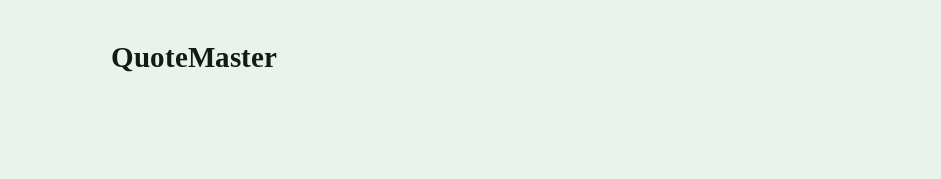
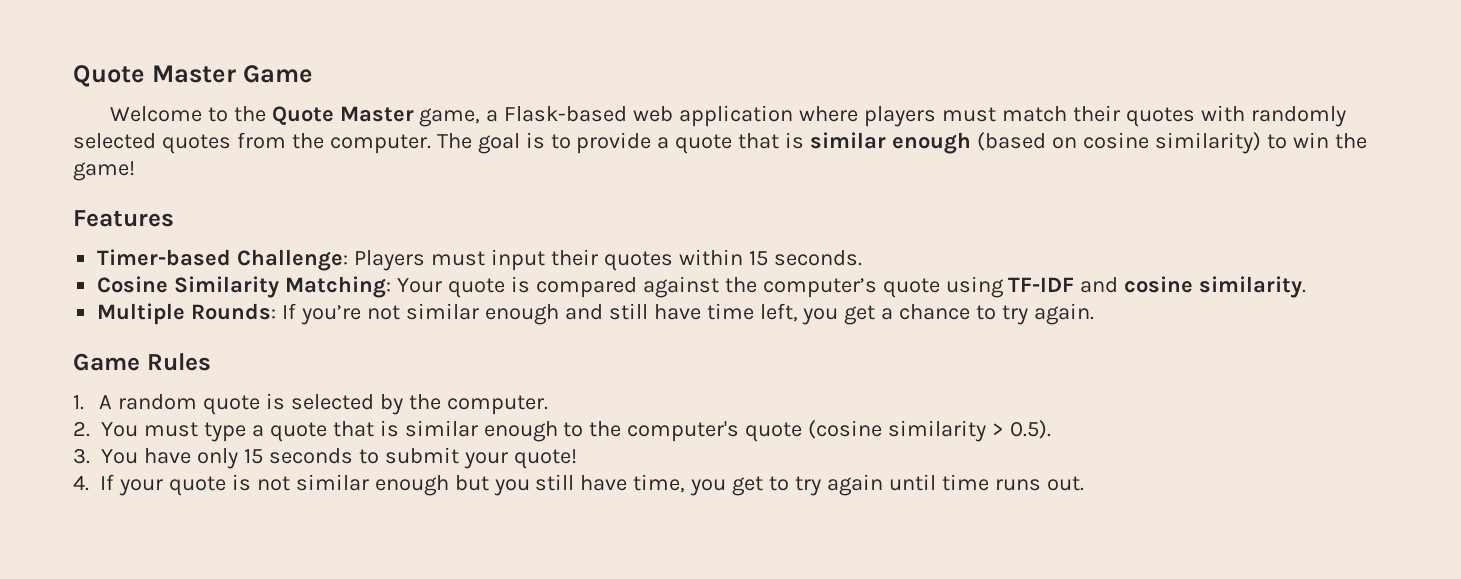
[111,48,277,72] QuoteMaster -> [73,65,313,87] [109,105,1346,127] [73,132,1367,154] [73,161,135,181] [73,210,174,227] [97,249,862,271] [97,276,1307,298] [97,303,1095,325] [73,353,211,371] [73,393,548,415] [73,420,1052,442] [73,447,577,469] [73,474,1084,496] Quote Master Game // Welcome to the Quote Master game, a Flask-based web application where players must match their quotes with randomly selected quotes from the computer. The goal is to provide a quote that is similar enough (based on cosine similarity) to win the game! // Features // Timer-based Challenge: Players must input their quotes within 15 seconds. // Cosine Similarity Matching: Your quote is compared against the computer’s quote using TF-IDF and cosine similarity. // Multiple Rounds: If you’re not similar enough and still have time left, you get a chance to try again. // Game Rules // 1. A random quote is selected by the computer. // 2. You must type a quote that is similar enough to the computer's quote (cosine similarity > 0.5). // 3. You have only 15 seconds to submit your quote! // 4. If your quote is not similar enough but you still have time, you get to try again until time runs out.

